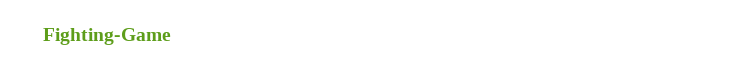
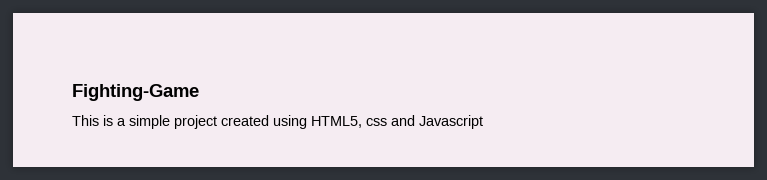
(171, 36) none -> [72,115,483,129] // This is a simple project created using HTML5, css and Javascript

